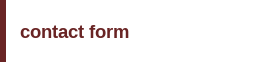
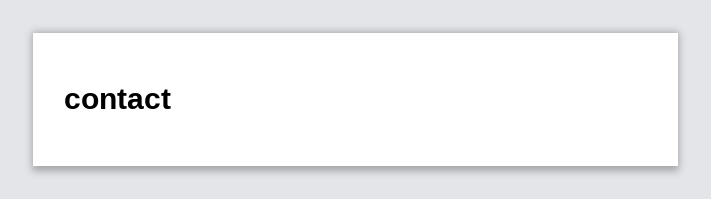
[89,25,129,38] form -> (171, 99) none

